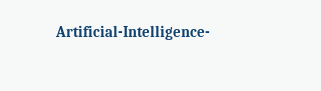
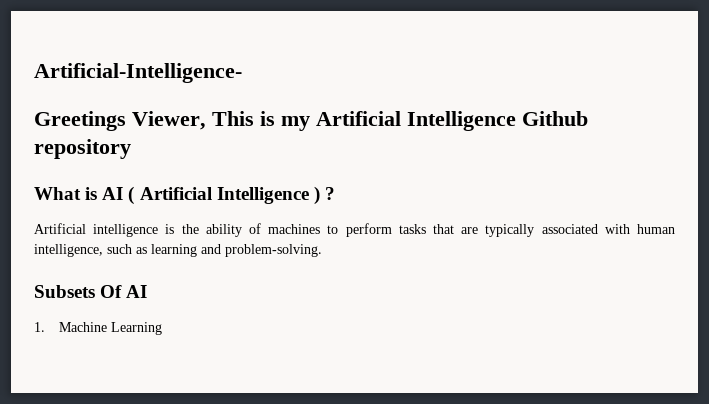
(210, 32) none -> [34,111,588,131] [34,139,131,159] [34,186,335,205] [34,223,675,237] [34,244,322,257] [34,285,148,298] [34,322,162,335] // Greetings Viewer, This is my Artificial Intelligence Github repository // What is AI ( Artificial Intelligence ) ? // Artificial intelligence is the ability of machines to perform tasks that are typically associated with human intelligence, such as learning and problem-solving. // Subsets Of AI // 1. Machine Learning

